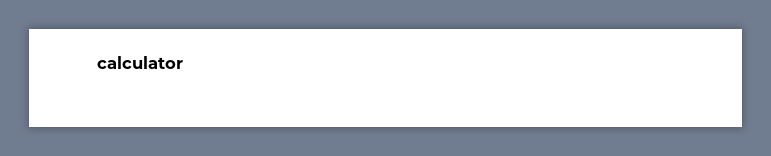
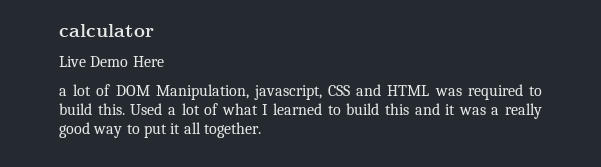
(183, 62) none -> [59,56,164,67] [59,84,542,100] [59,103,542,119] [59,122,261,138] // Live Demo Here // a lot of DOM Manipulation, javascript, CSS and HTML was required to build this. Used a lot of what I learned to build this and it was a really good way to put it all together.

